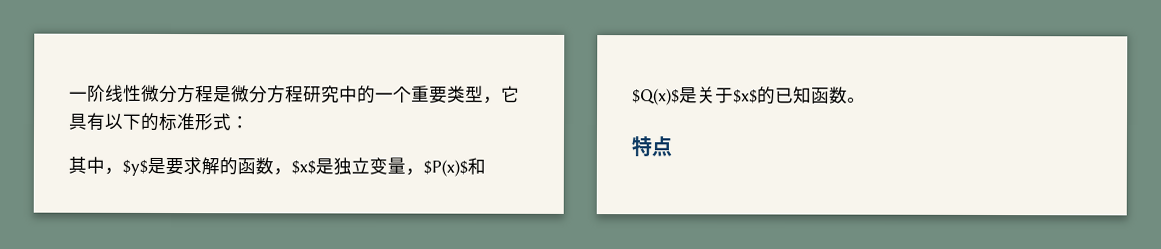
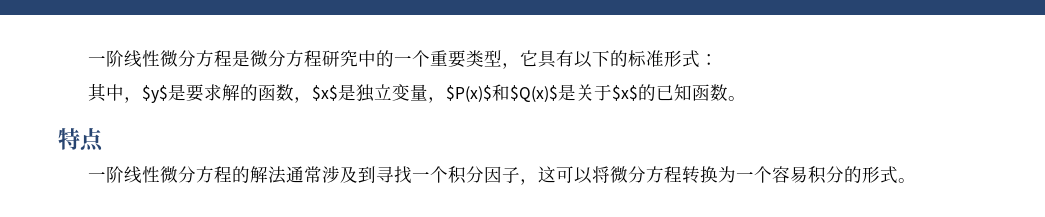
(672, 146) none -> [88,166,917,185] // 一阶线性微分方程的解法通常涉及到寻找一个积分因子，这可以将微分方程转换为一个容易积分的形式。

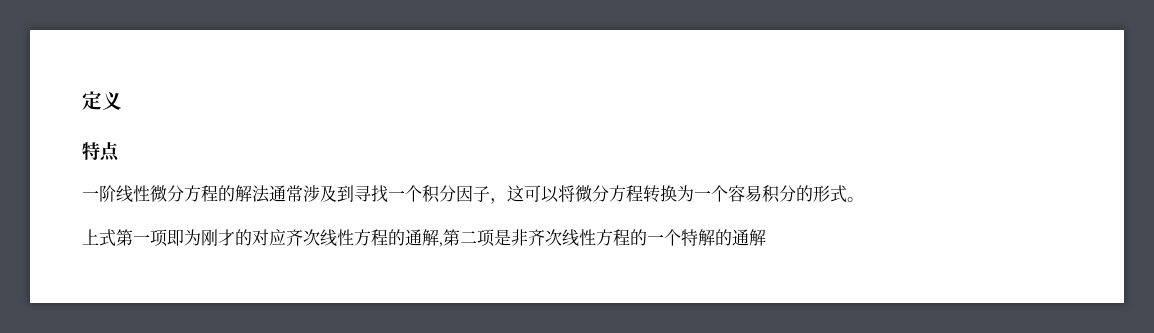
[88,50,719,69] [88,83,747,103] 一阶线性微分方程是微分方程研究中的一个重要类型，它具有以下的标准形式： // 其中，$y$是要求解的函数，$x$是独立变量，$P(x)$和$Q(x)$是关于$x$的已知函数。 -> [82,91,122,110] 定义
(917, 180) none -> [82,229,766,247] // 上式第一项即为刚才的对应齐次线性方程的通解,第二项是非齐次线性方程的一个特解的通解

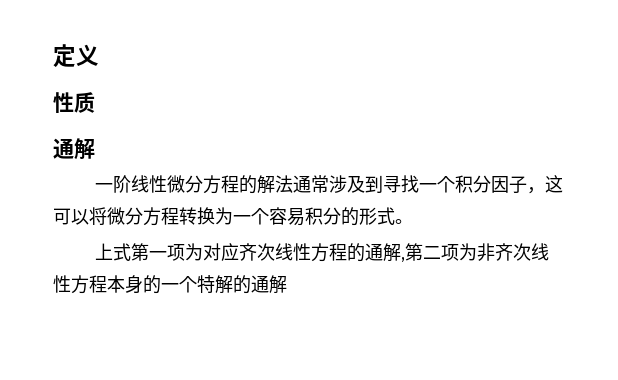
[82,142,120,162] 特点 -> [53,92,95,113] [53,138,95,160] 性质 // 通解
[167,229,252,246] 即为刚才的 -> [184,243,203,261] 为
[494,229,511,246] 是 -> [458,243,477,261] 为
(630, 237) none -> [107,275,143,294] 本身

